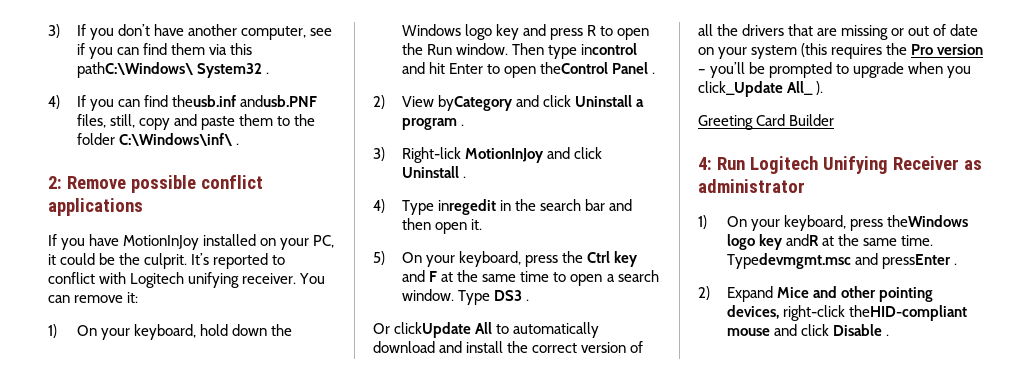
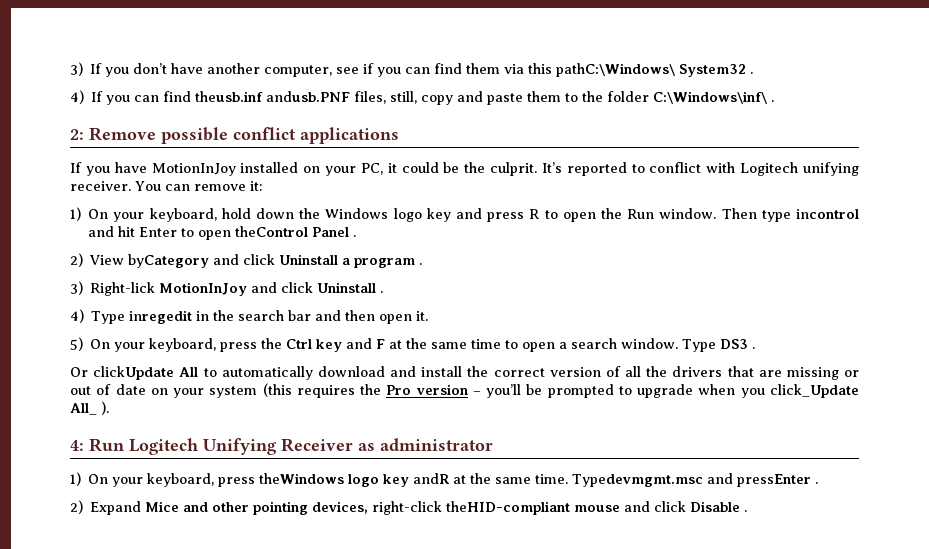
[698,114,835,130] // Greeting Card Builder -> (109, 408) none

